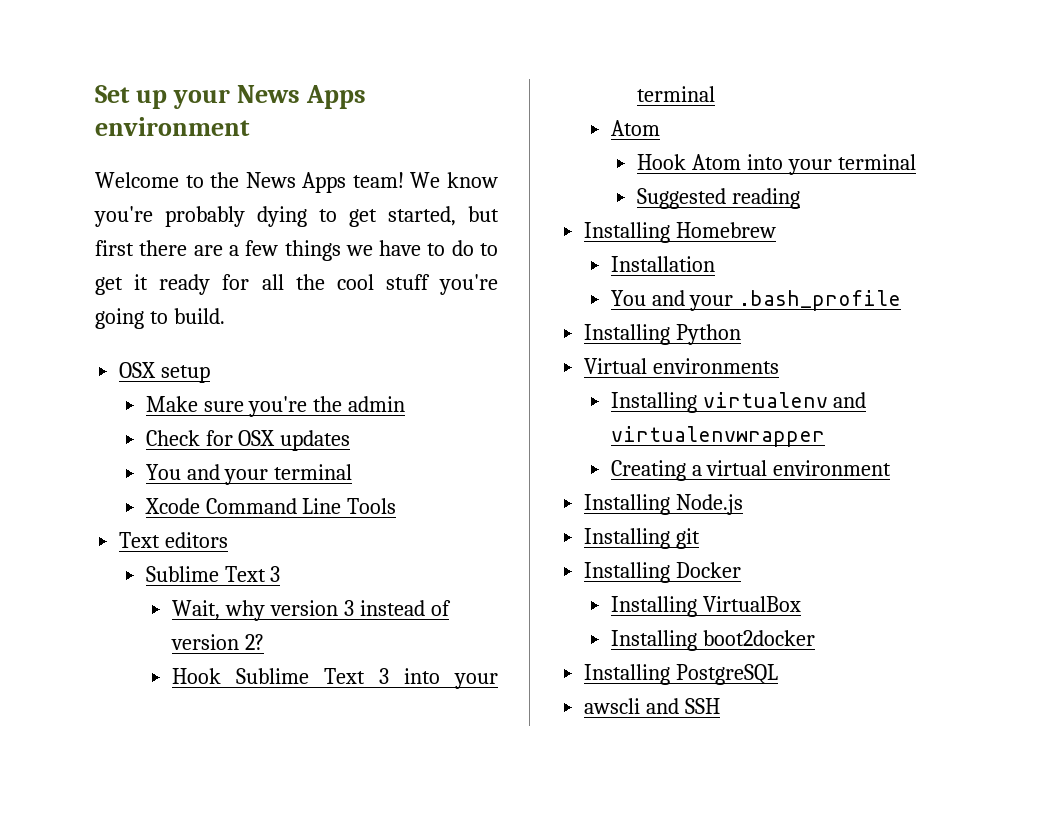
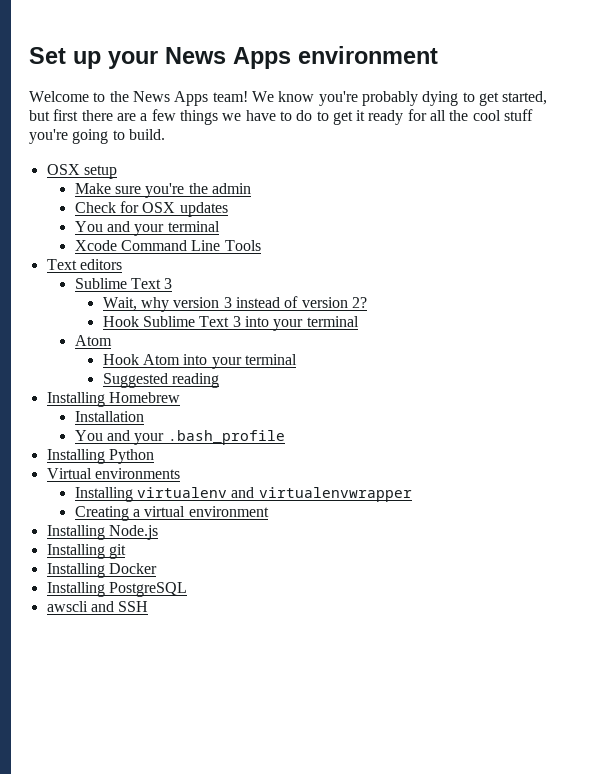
[610,596,801,617] [610,630,815,651] // Installing VirtualBox // Installing boot2docker -> (157, 568) none

